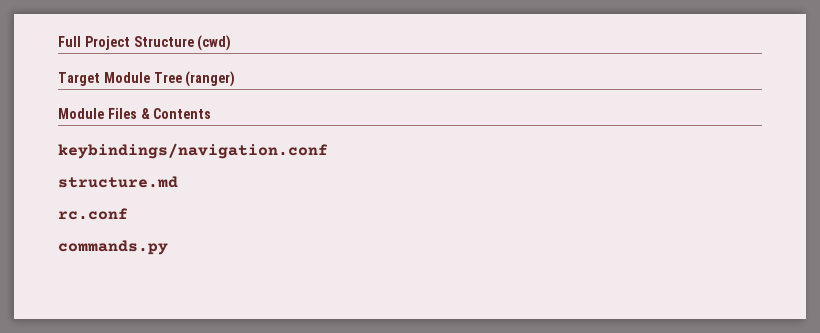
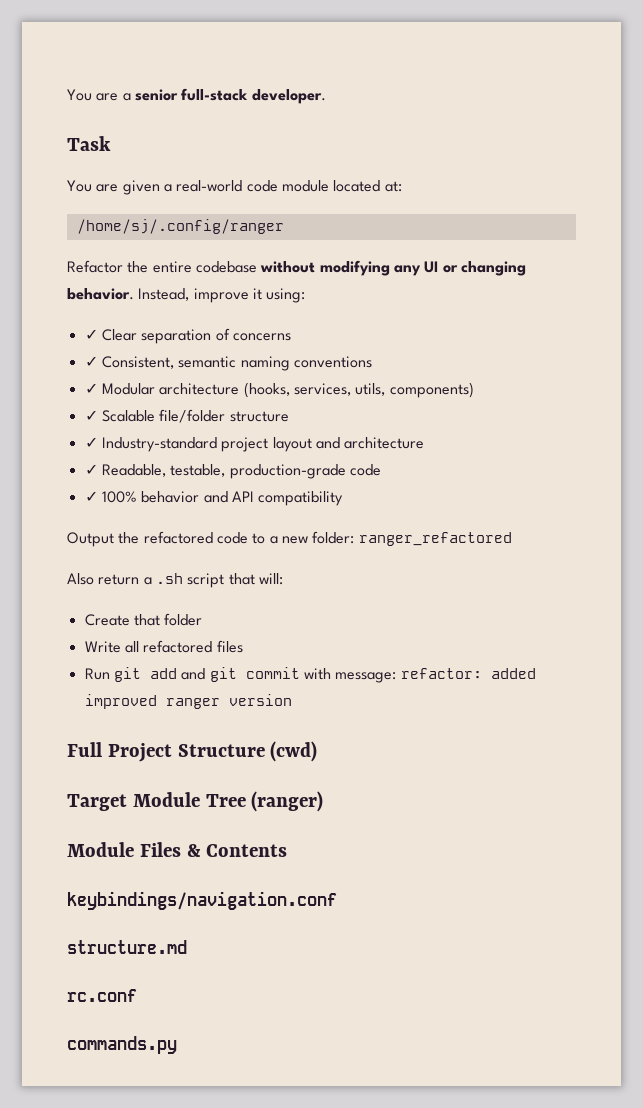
(58, 41) none -> [67,88,326,104] [67,136,111,151] [67,180,402,195] [76,219,284,234] [67,260,526,276] [67,288,306,303] [84,328,291,344] [84,356,372,371] [84,382,474,398] [84,409,289,423] [84,437,425,452] [84,464,381,479] [84,491,344,506] [67,531,512,547] [67,573,283,588] [84,613,203,626] [84,640,243,653] [84,667,536,683] [84,694,292,709] You are a senior full-stack developer. // Task // You are given a real-world code module located at: // /home/sj/.config/ranger // Refactor the entire codebase without modifying any UI or changing behavior. Instead, improve it using: // ✓ Clear separation of concerns // ✓ Consistent, semantic naming conventions // ✓ Modular architecture (hooks, services, utils, components) // ✓ Scalable file/folder structure // ✓ Industry-standard project layout and architecture // ✓ Readable, testable, production-grade code // ✓ 100% behavior and API compatibility // Output the refactored code to a new folder: ranger_refactored // Also return a .sh script that will: // Create that folder // Write all refactored files // Run git add and git commit with message: refactor: added improved ranger version //

